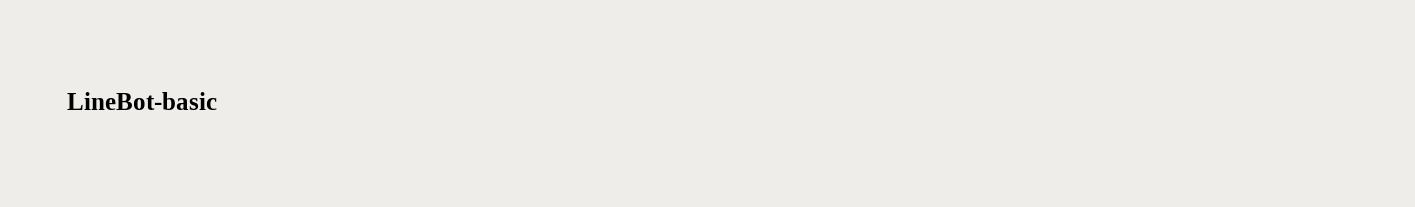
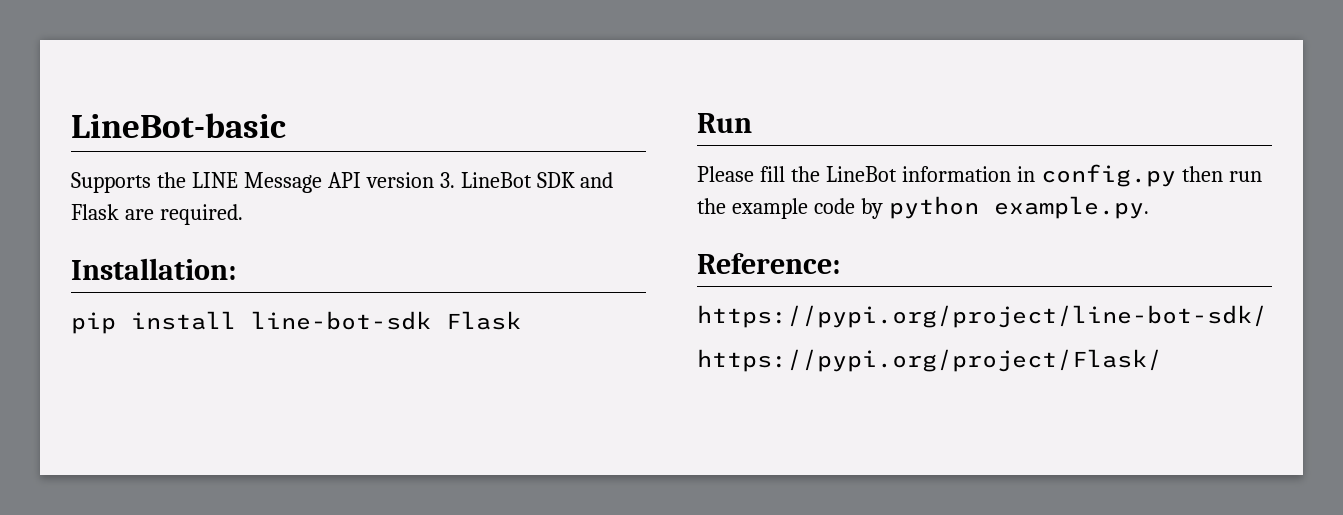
(217, 101) none -> [71,172,614,193] [71,204,243,225] [71,258,236,280] [71,311,521,334] [697,113,752,133] [697,164,1262,187] [697,196,1149,219] [697,253,840,274] [697,305,1267,328] [697,349,1162,372] // Supports the LINE Message API version 3. LineBot SDK and Flask are required. // Installation: // pip install line-bot-sdk Flask // Run // Please fill the LineBot information in config.py then run the example code by python example.py. // Reference: // https://pypi.org/project/line-bot-sdk/ // https://pypi.org/project/Flask/

